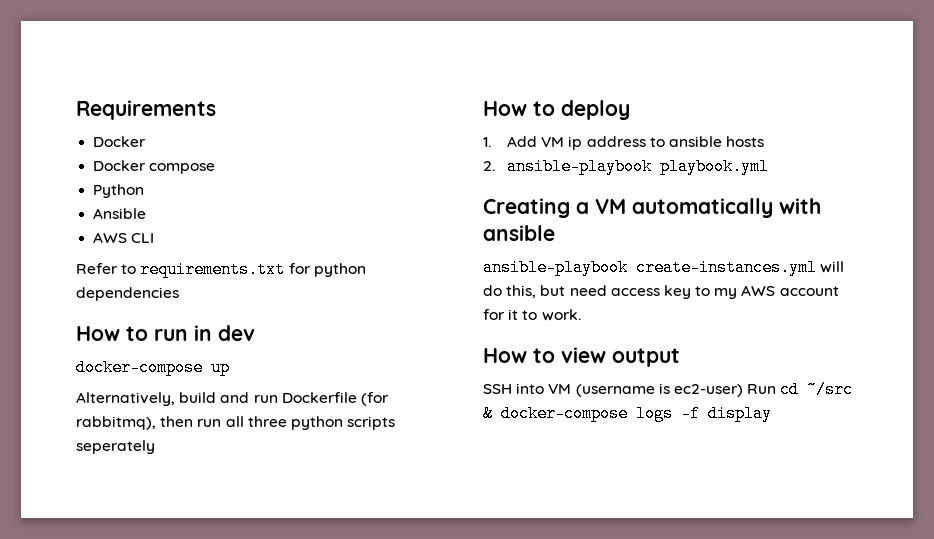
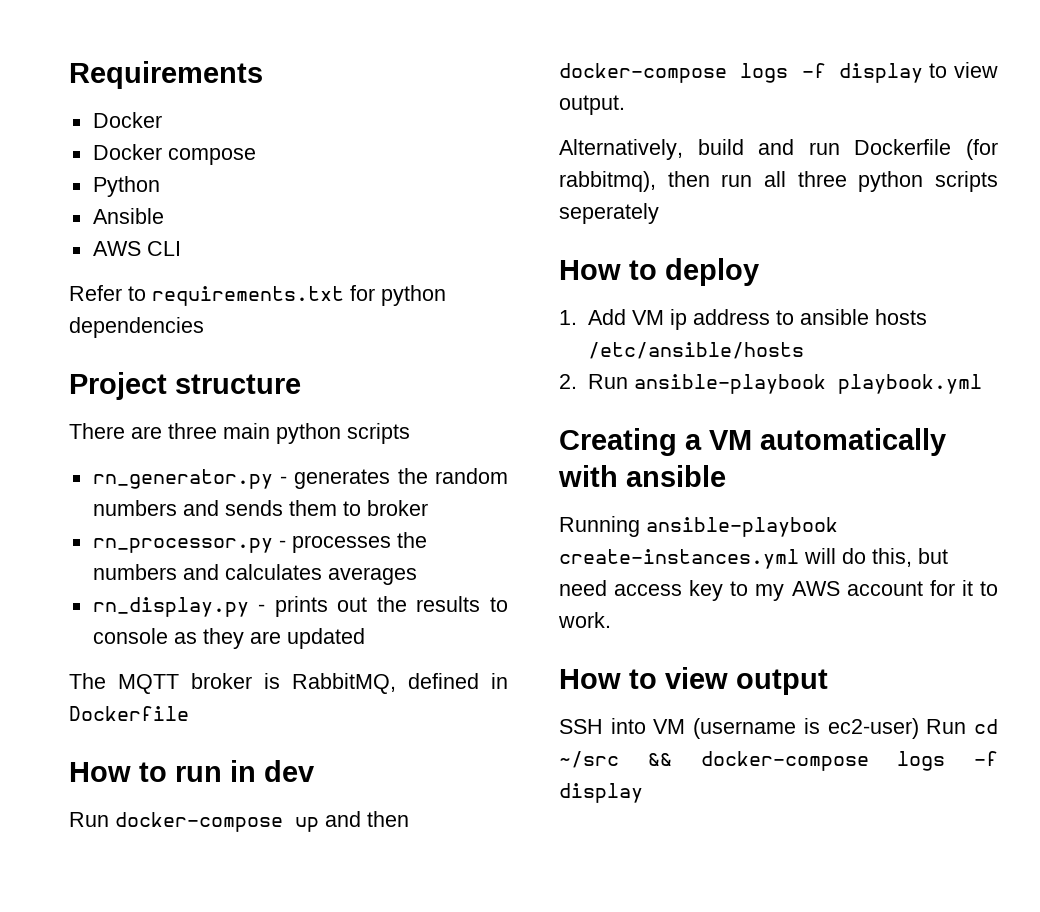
(179, 294) none -> [69,372,301,400] [69,423,410,444] [92,468,508,489] [92,500,428,516] [92,532,427,553] [92,564,417,585] [92,596,508,617] [92,628,365,649] [69,673,508,694] [69,706,189,721] // Project structure // There are three main python scripts // rn_generator.py - generates the random numbers and sends them to broker // rn_processor.py - processes the numbers and calculates averages // rn_display.py - prints out the results to console as they are updated // The MQTT broker is RabbitMQ, defined in Dockerfile
(255, 333) none -> [69,812,109,827] Run
(230, 367) none -> [325,811,409,827] [559,62,998,83] [559,95,625,115] and then docker-compose logs -f display to view output.
(765, 141) none -> [587,342,804,359] /etc/ansible/hosts
(495, 166) none -> [587,374,628,389] Run
(555, 233) none -> [559,516,640,537] Running
[483,405,493,422] & -> [647,753,672,766] &&

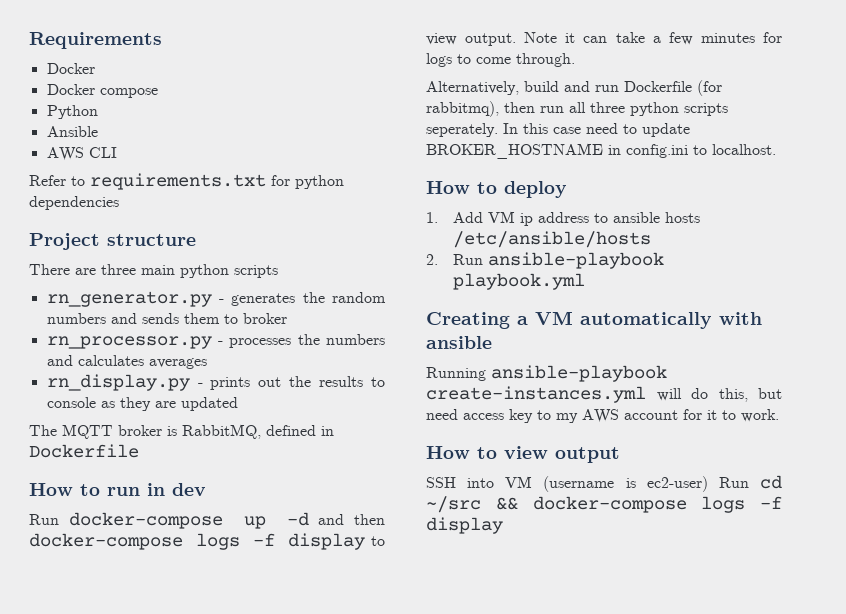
(319, 824) none -> [286,512,309,526] -d
(625, 105) none -> [524,32,782,45] [426,53,575,67] Note it can take a few minutes for logs to come through.
[559,203,659,224] seperately -> [426,123,690,137] [426,143,776,159] seperately. In this case need to update BROKER_HOSTNAME in config.ini to localhost.

